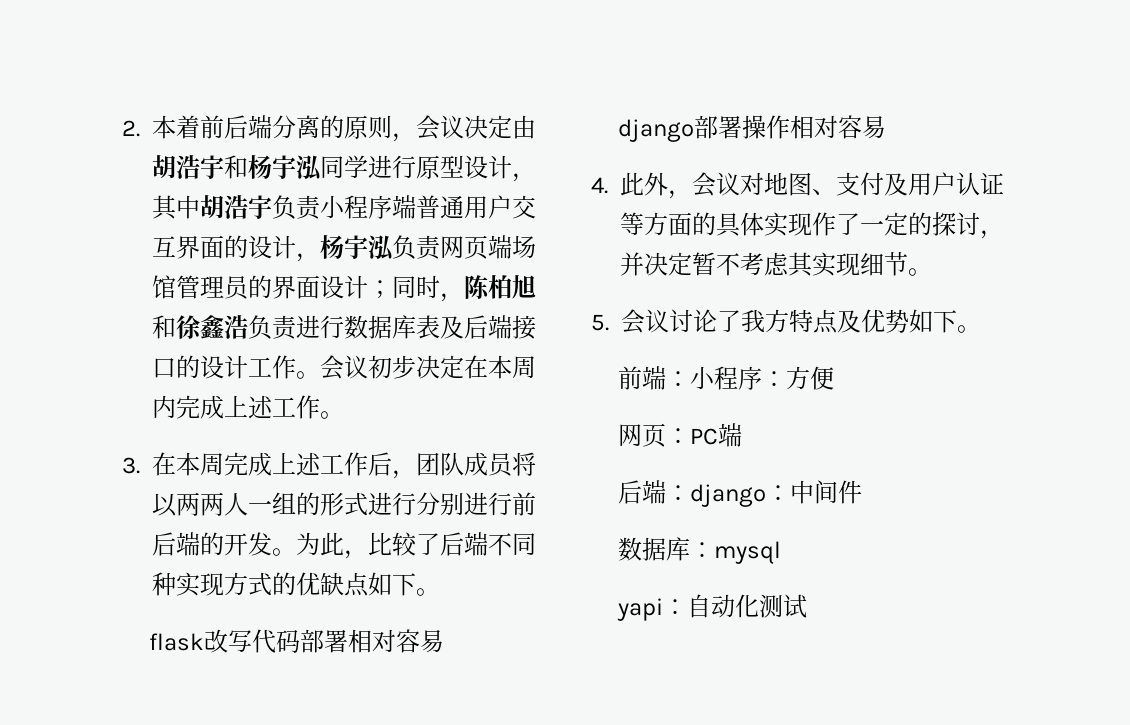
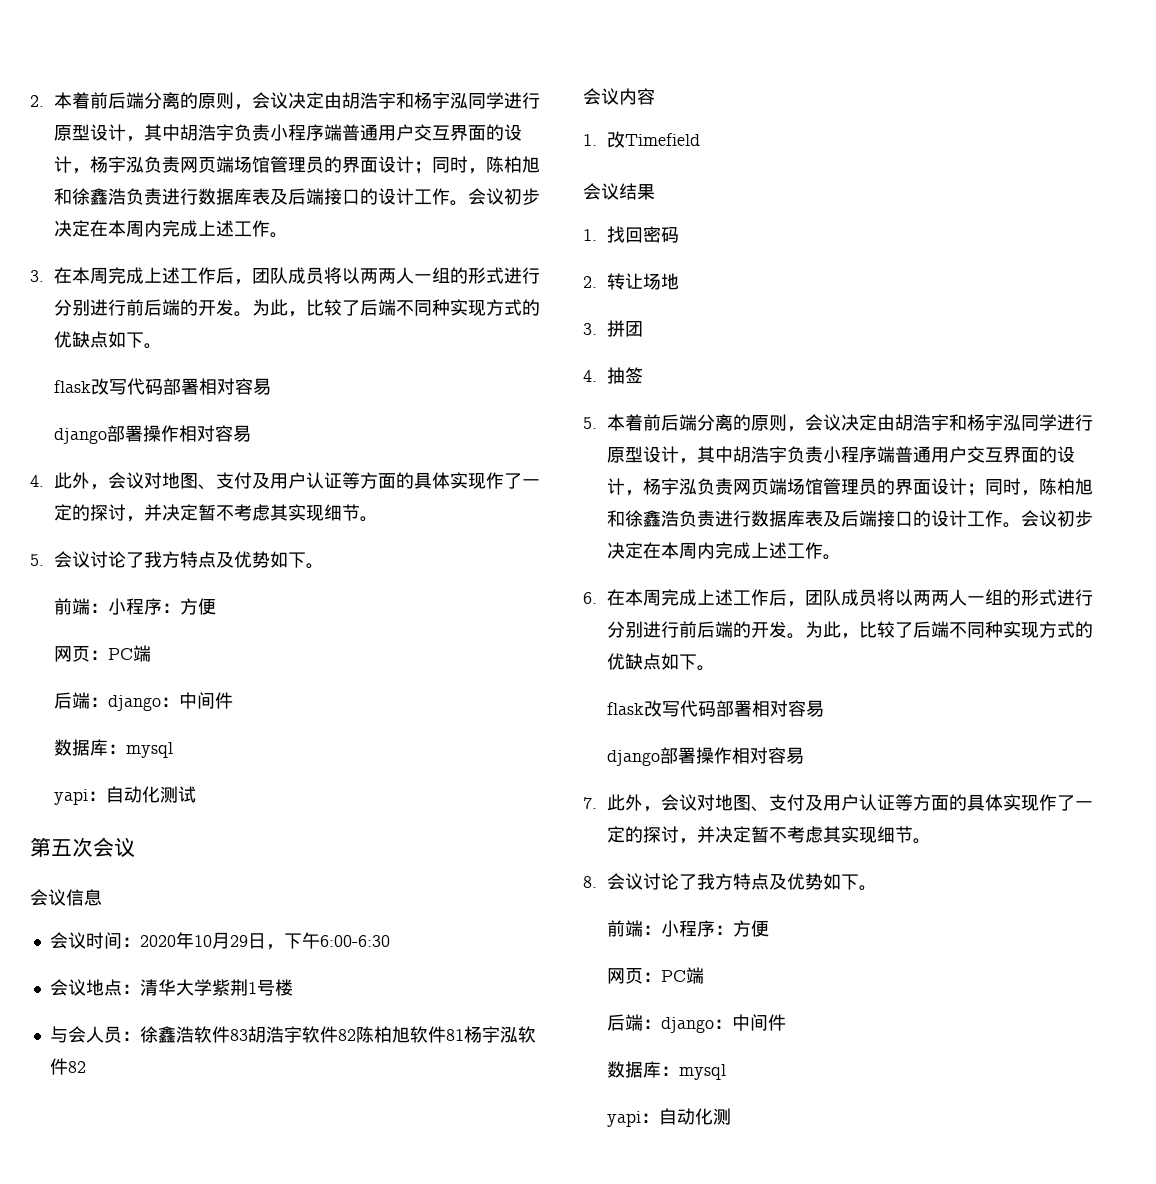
(807, 606) none -> [30,837,135,857] [30,889,102,906] [49,932,390,950] [49,979,293,996] [49,1026,536,1043] [49,1058,86,1075] [583,88,655,105] [583,131,700,148] [583,183,655,200] [583,226,679,243] [583,273,679,290] [583,320,643,337] [583,367,643,384] [583,414,1093,432] [606,446,1075,464] [606,478,1093,496] [606,510,1093,528] [606,542,841,560] [583,589,1093,607] [606,621,1093,639] [606,653,715,671] [606,700,824,717] [606,747,804,766] [583,794,1093,812] [606,826,931,844] [583,873,877,891] [606,920,769,937] [606,967,704,984] [606,1014,786,1033] [606,1061,726,1080] [606,1108,731,1127] // 第五次会议 // 会议信息 // 会议时间：2020年10月29日，下午6:00-6:30 // 会议地点：清华大学紫荆1号楼 // 与会人员：徐鑫浩软件83胡浩宇软件82陈柏旭软件81杨宇泓软件82 // 会议内容 // 1.改Timefield // 会议结果 // 1.找回密码 // 2.转让场地 // 3.拼团 // 4.抽签 // 5.本着前后端分离的原则，会议决定由胡浩宇和杨宇泓同学进行原型设计，其中胡浩宇负责小程序端普通用户交互界面的设计，杨宇泓负责网页端场馆管理员的界面设计；同时，陈柏旭和徐鑫浩负责进行数据库表及后端接口的设计工作。会议初步决定在本周内完成上述工作。 // 6.在本周完成上述工作后，团队成员将以两两人一组的形式进行分别进行前后端的开发。为此，比较了后端不同种实现方式的优缺点如下。 // flask改写代码部署相对容易 // django部署操作相对容易 // 7.此外，会议对地图、支付及用户认证等方面的具体实现作了一定的探讨，并决定暂不考虑其实现细节。 // 8.会议讨论了我方特点及优势如下。 // 前端：小程序：方便 // 网页：PC端 // 后端：django：中间件 // 数据库：mysql // yapi：自动化测

